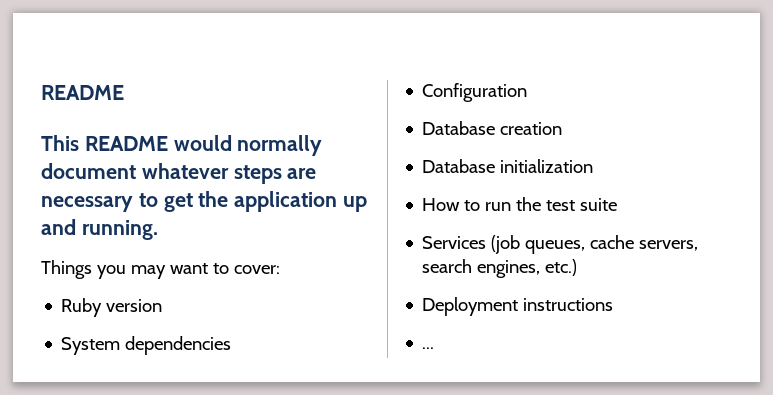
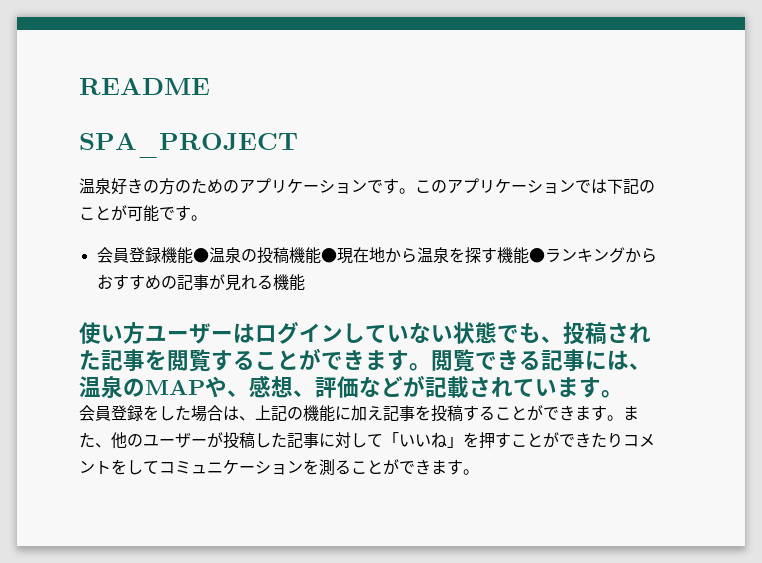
[41,135,323,156] [41,163,317,184] [41,191,368,212] [41,219,158,240] [41,260,280,279] [61,298,163,317] [61,336,232,355] [422,83,528,102] [422,121,563,135] [422,159,594,173] [422,197,618,211] [422,235,699,254] [422,259,578,278] [422,297,614,316] [422,347,435,349] This README would normally document whatever steps are necessary to get the application up and running. // Things you may want to cover: // Ruby version // System dependencies // Configuration // Database creation // Database initialization // How to run the test suite // Services (job queues, cache servers, search engines, etc.) // Deployment instructions // ... -> [79,133,298,158] [79,178,655,195] [79,205,207,222] [96,247,657,264] [96,274,305,291] [79,321,651,345] [79,348,651,372] [79,375,623,398] [79,405,639,422] [79,432,655,449] [79,459,479,476] SPA_PROJECT // 温泉好きの方のためのアプリケーションです。このアプリケーションでは下記のことが可能です。 // 会員登録機能●温泉の投稿機能●現在地から温泉を探す機能●ランキングからおすすめの記事が見れる機能 // 使い方ユーザーはログインしていない状態でも、投稿された記事を閲覧することができます。閲覧できる記事には、温泉のMAPや、感想、評価などが記載されています。 // 会員登録をした場合は、上記の機能に加え記事を投稿することができます。また、他のユーザーが投稿した記事に対して「いいね」を押すことができたりコメントをしてコミュニケーションを測ることができます。

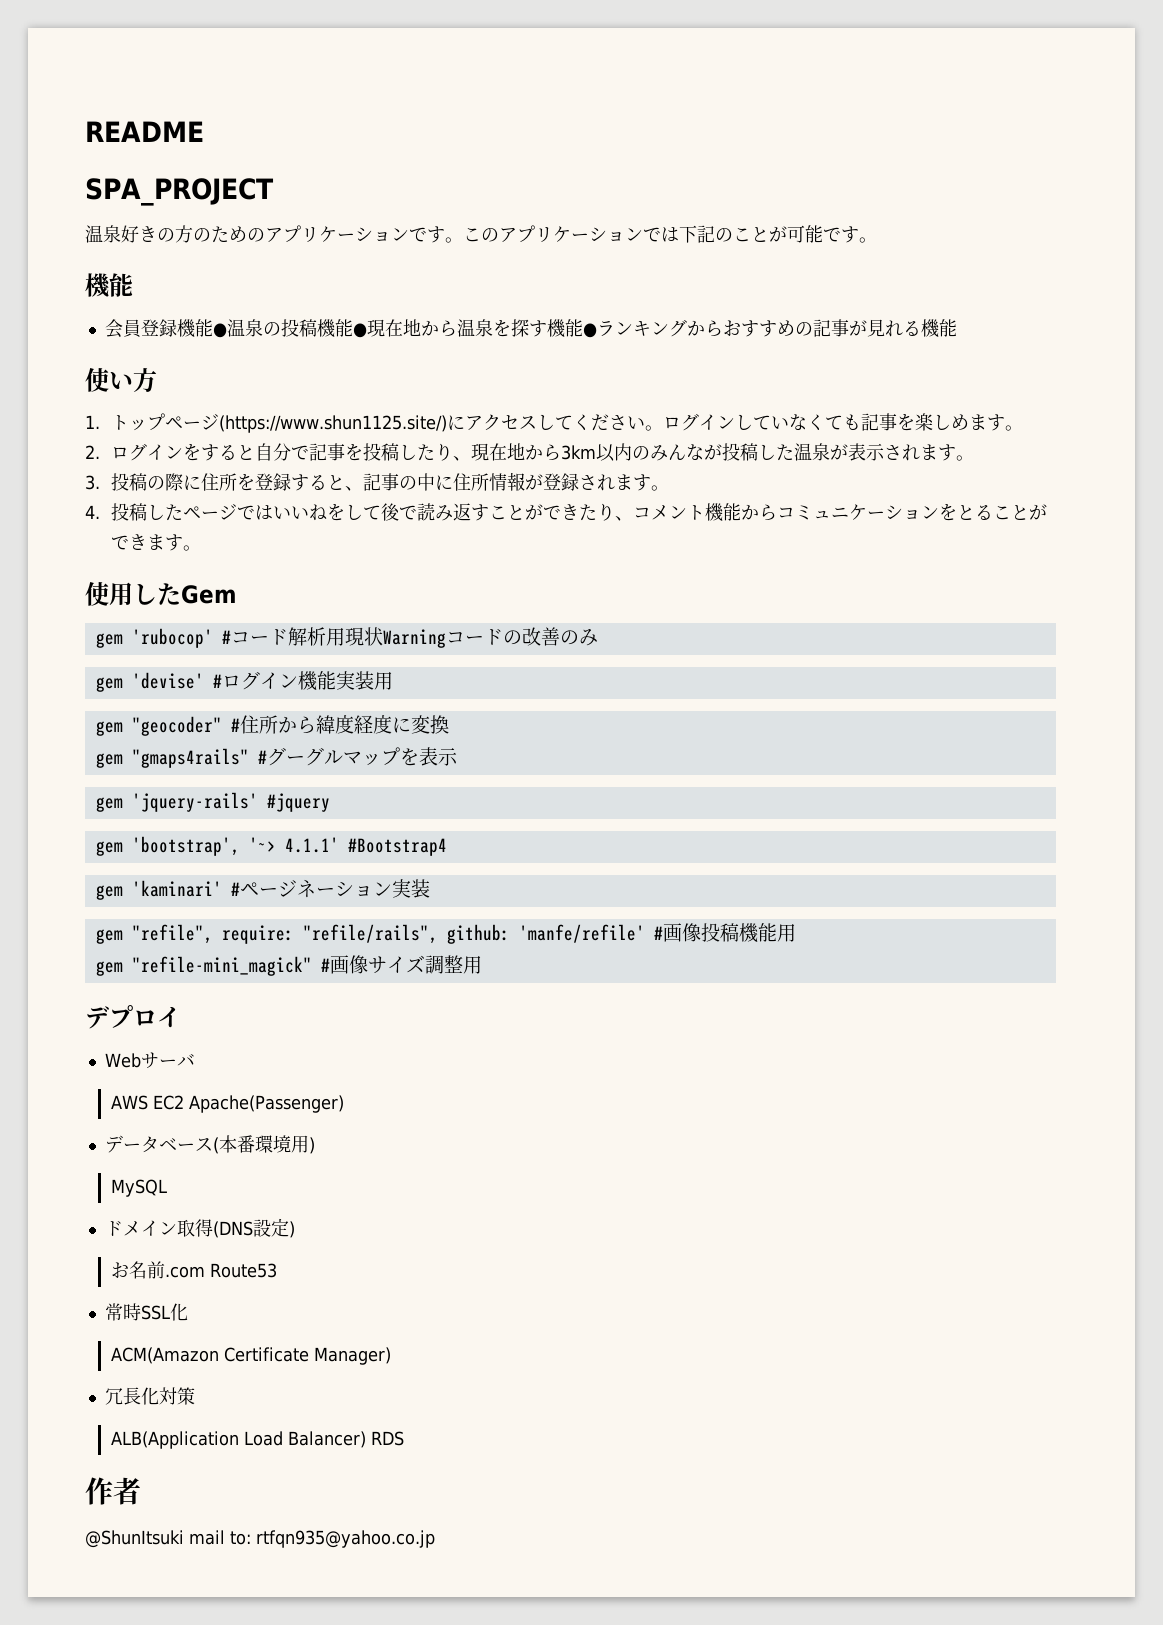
(207, 218) none -> [85,273,133,298] // 機能
[145,321,651,345] [79,348,651,372] [79,375,623,398] [79,405,639,422] [79,432,495,449] ユーザーはログインしていない状態でも、投稿された記事を閲覧することができます。閲覧できる記事には、温泉のMAPや、感想、評価などが記載されています。 // 会員登録をした場合は、上記の機能に加え記事を投稿することができます。また、他のユーザーが投稿した記事に対して「いいね」を押 -> [85,413,1023,433] [85,443,974,462] [85,472,669,491] [85,503,471,521] // 1.トップページ(https://www.shun1125.site/)にアクセスしてください。ログインしていなくても記事を楽しめます。 // 2.ログインをすると自分で記事を投稿したり、現在地から3km以内のみんなが投稿した温泉が表示されます。 // 3.投稿の際に住所を登録すると、記事の中に住所情報が登録されます。 // 4.投稿したページではいいねをして後で読み返
(623, 440) none -> [614,516,633,521] 、
[111,459,159,475] をして -> [704,503,777,522] 機能から
[319,459,479,476] 測ることができます。 -> [956,504,1047,520] [110,534,201,551] [85,581,237,606] [95,627,598,648] [95,671,393,692] [95,715,449,736] [95,747,458,768] [95,792,330,812] [95,836,447,856] [95,879,430,900] [95,923,796,944] [95,955,482,976] [85,1005,181,1029] [104,1052,195,1069] [110,1095,344,1113] [104,1135,315,1154] [110,1179,167,1197] [104,1218,295,1238] [110,1261,277,1279] [104,1303,188,1321] [110,1347,391,1365] [104,1387,195,1405] [110,1431,404,1449] [85,1477,141,1505] [85,1530,435,1548] とることができます。 // 使用したGem // gem 'rubocop' #コード解析用現状Warningコードの改善のみ // gem 'devise' #ログイン機能実装用 // gem "geocoder" #住所から緯度経度に変換 // gem "gmaps4rails" #グーグルマップを表示 // gem 'jquery-rails' #jquery // gem 'bootstrap', '~> 4.1.1' #Bootstrap4 // gem 'kaminari' #ページネーション実装 // gem "refile", require: "refile/rails", github: 'manfe/refile' #画像投稿機能用 // gem "refile-mini_magick" #画像サイズ調整用 // デプロイ // Webサーバ // AWS EC2 Apache(Passenger) // データベース(本番環境用) // MySQL // ドメイン取得(DNS設定) // お名前.com Route53 // 常時SSL化 // ACM(Amazon Certificate Manager) // 冗長化対策 // ALB(Application Load Balancer) RDS // 作者 // @ShunItsuki mail to: rtfqn935@yahoo.co.jp

